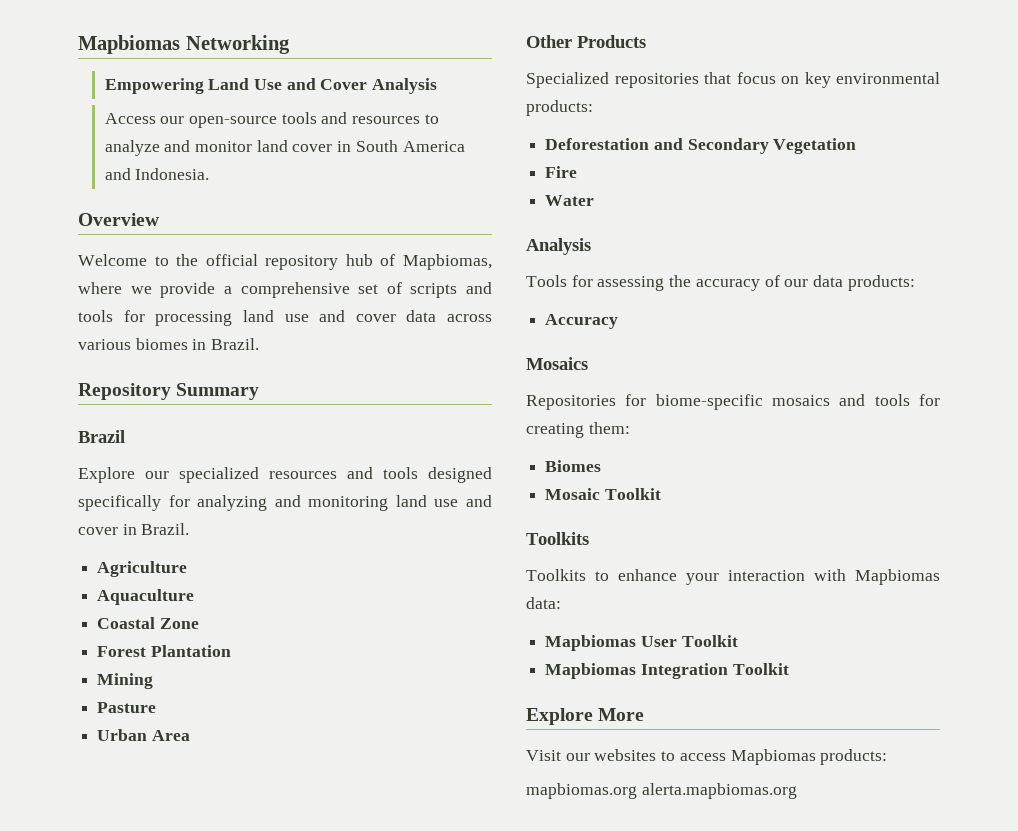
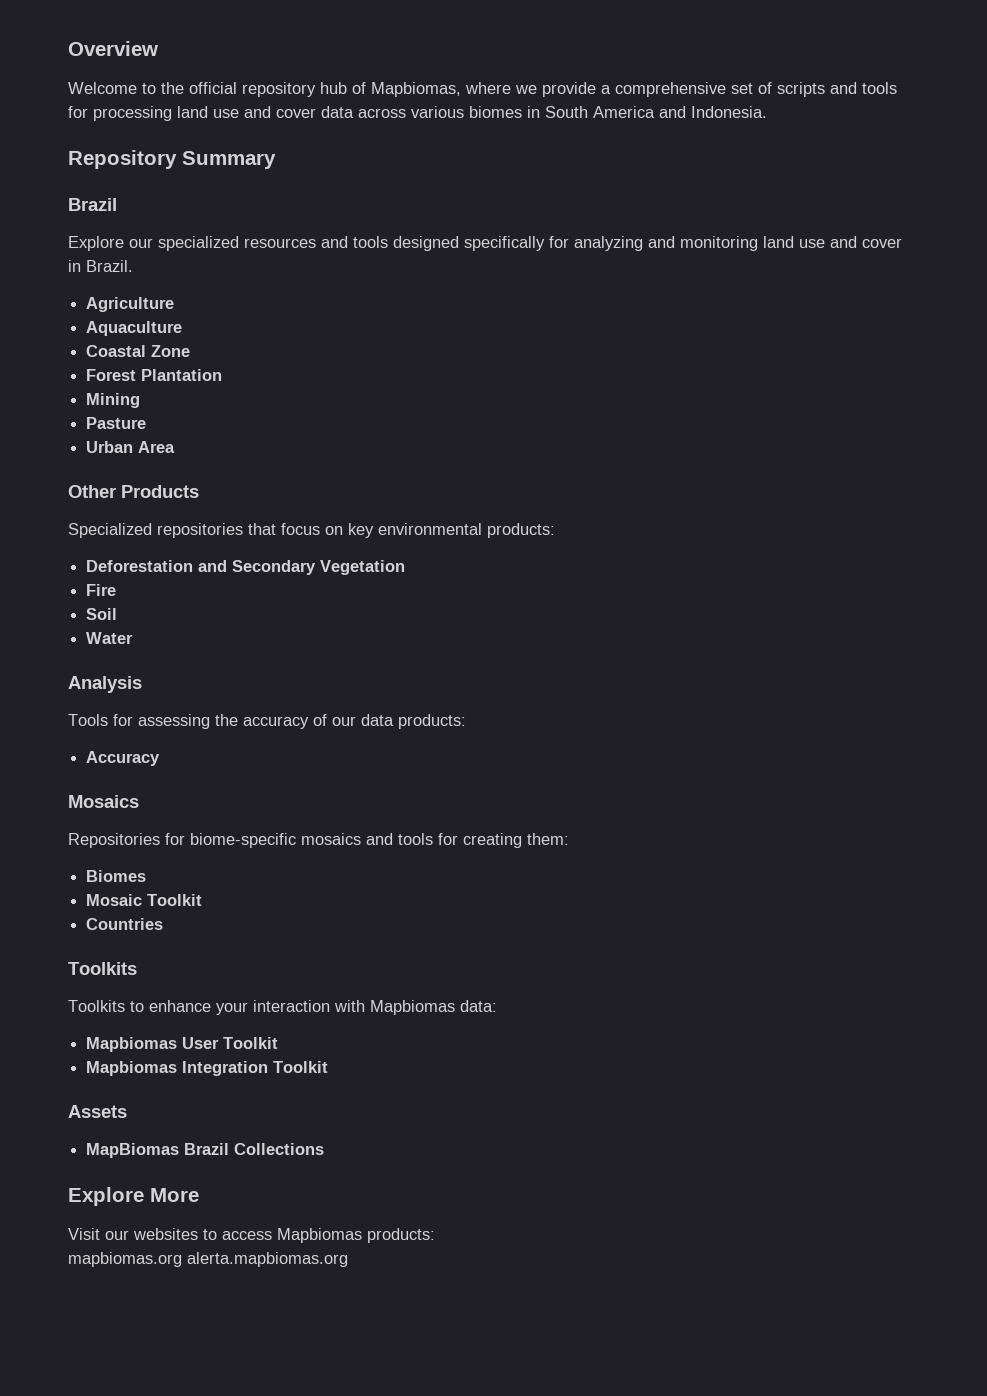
[78,35,290,54] [104,78,438,94] [104,112,439,128] [104,140,465,156] [104,168,210,180] Mapbiomas Networking // Empowering Land Use and Cover Analysis // Access our open-source tools and resources to analyze and monitor land cover in South America and Indonesia. // -> (68, 48) none
[211,338,260,350] Brazil. -> [545,106,767,118] South America and Indonesia.
(578, 172) none -> [86,608,118,620] // Soil
(661, 494) none -> [86,918,164,930] // Countries
(789, 669) none -> [68,1105,127,1118] [86,1143,325,1158] // Assets // MapBiomas Brazil Collections

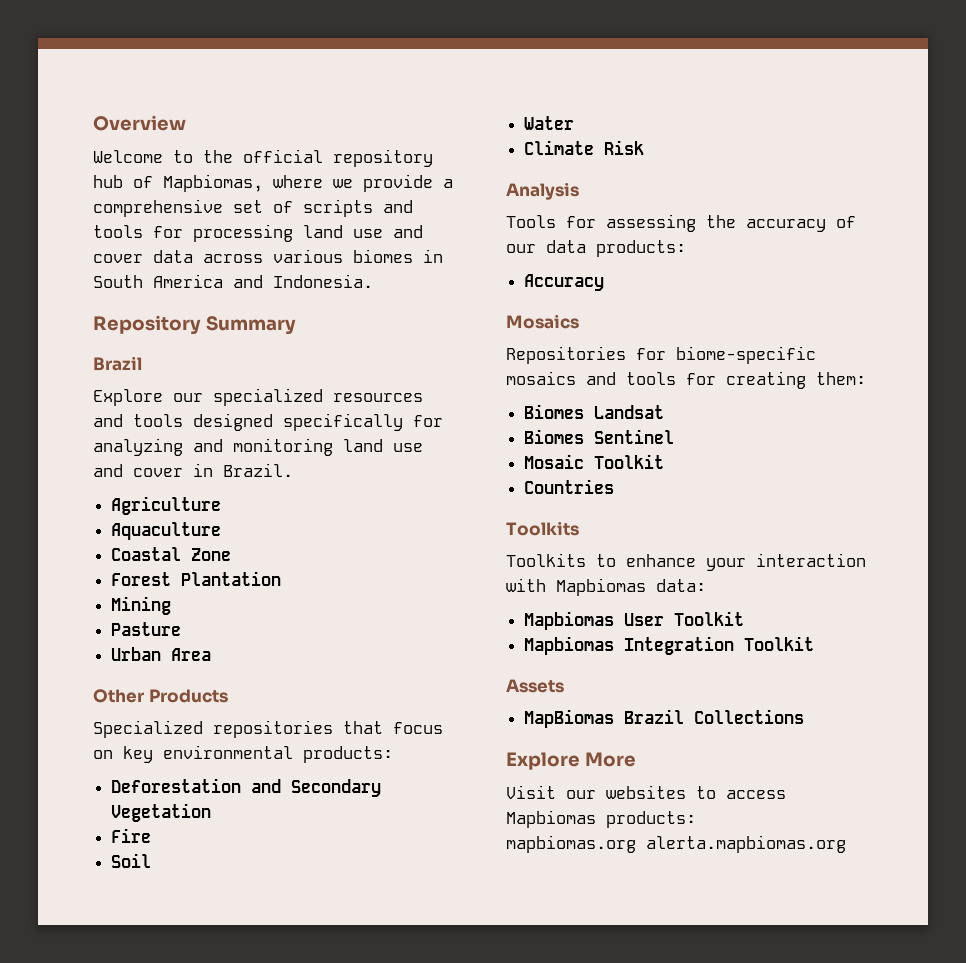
(134, 638) none -> [524,140,645,155] // Climate Risk
(147, 876) none -> [594,405,665,419] [524,429,675,444] Landsat // Biomes Sentinel

